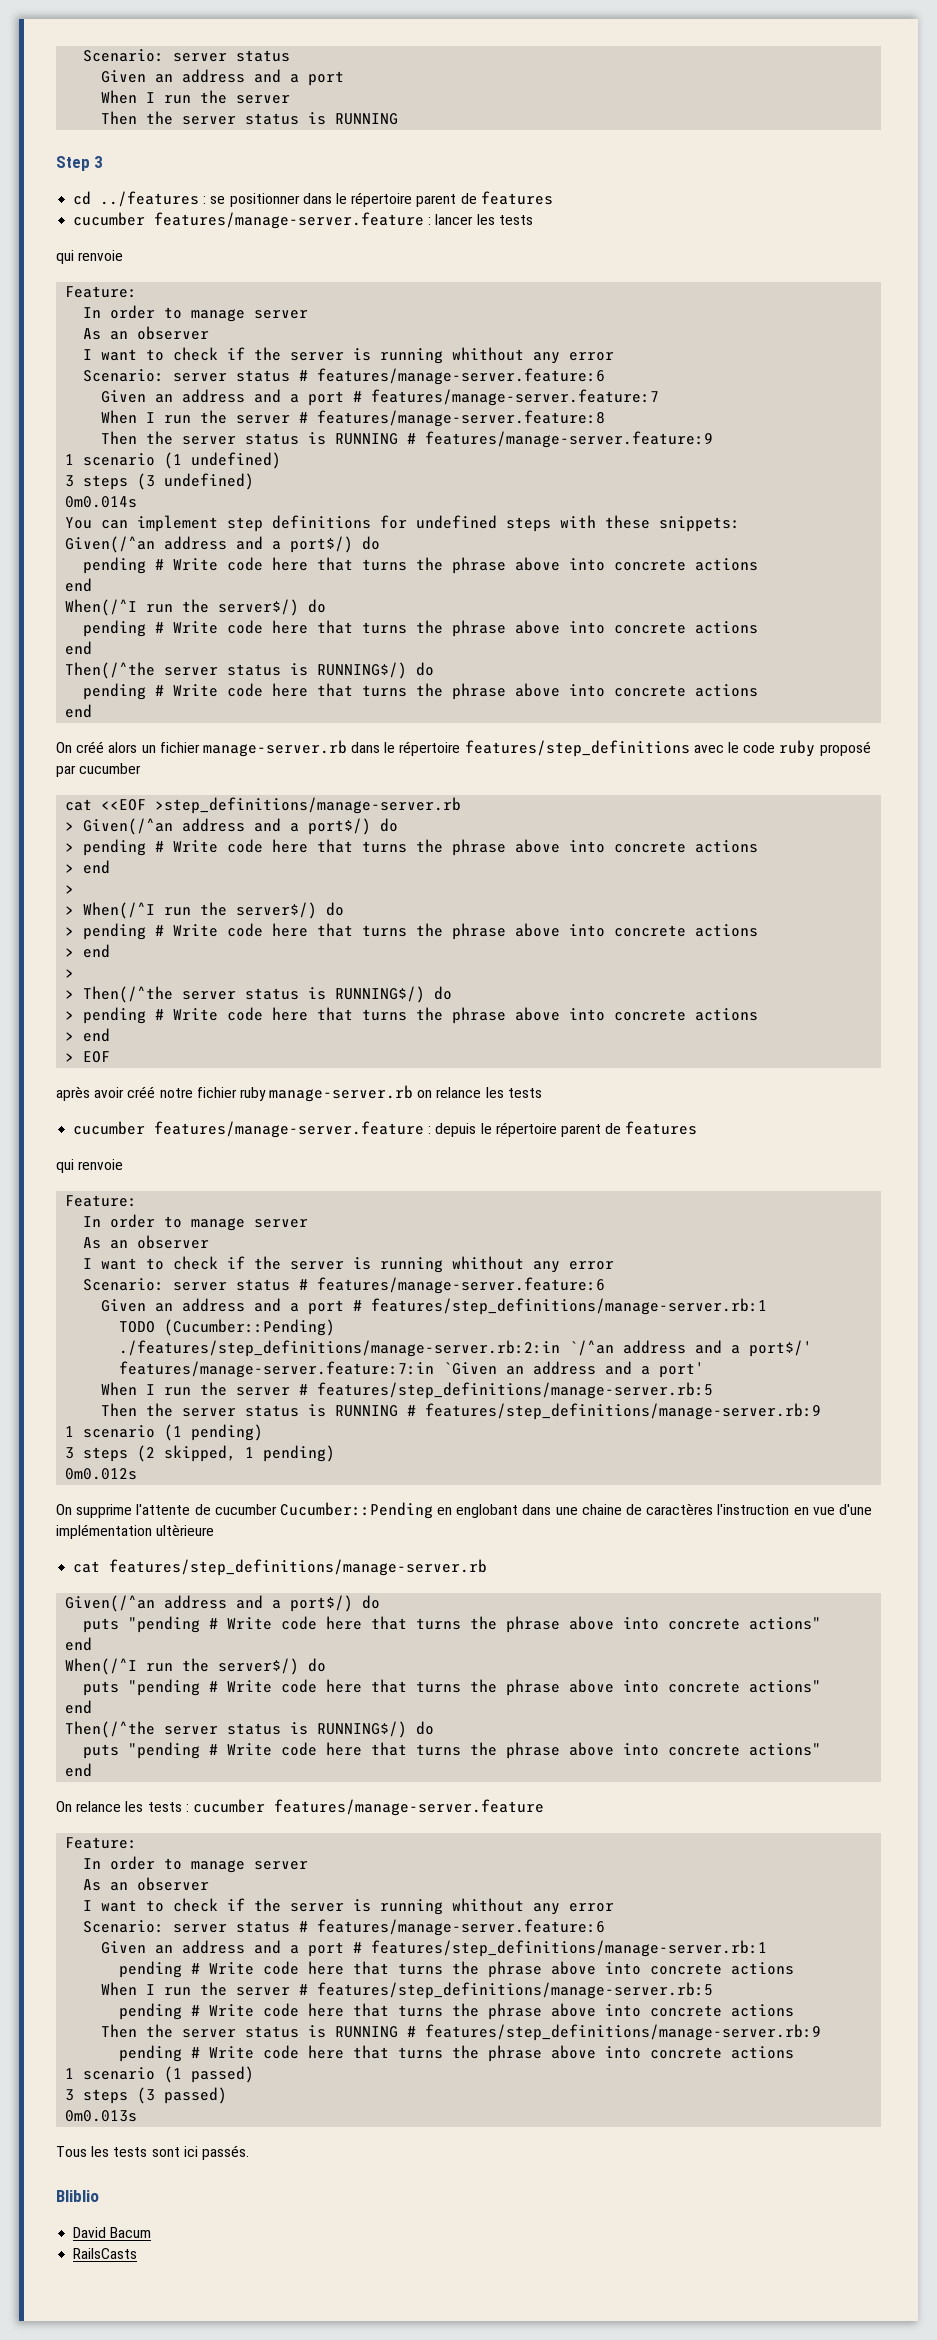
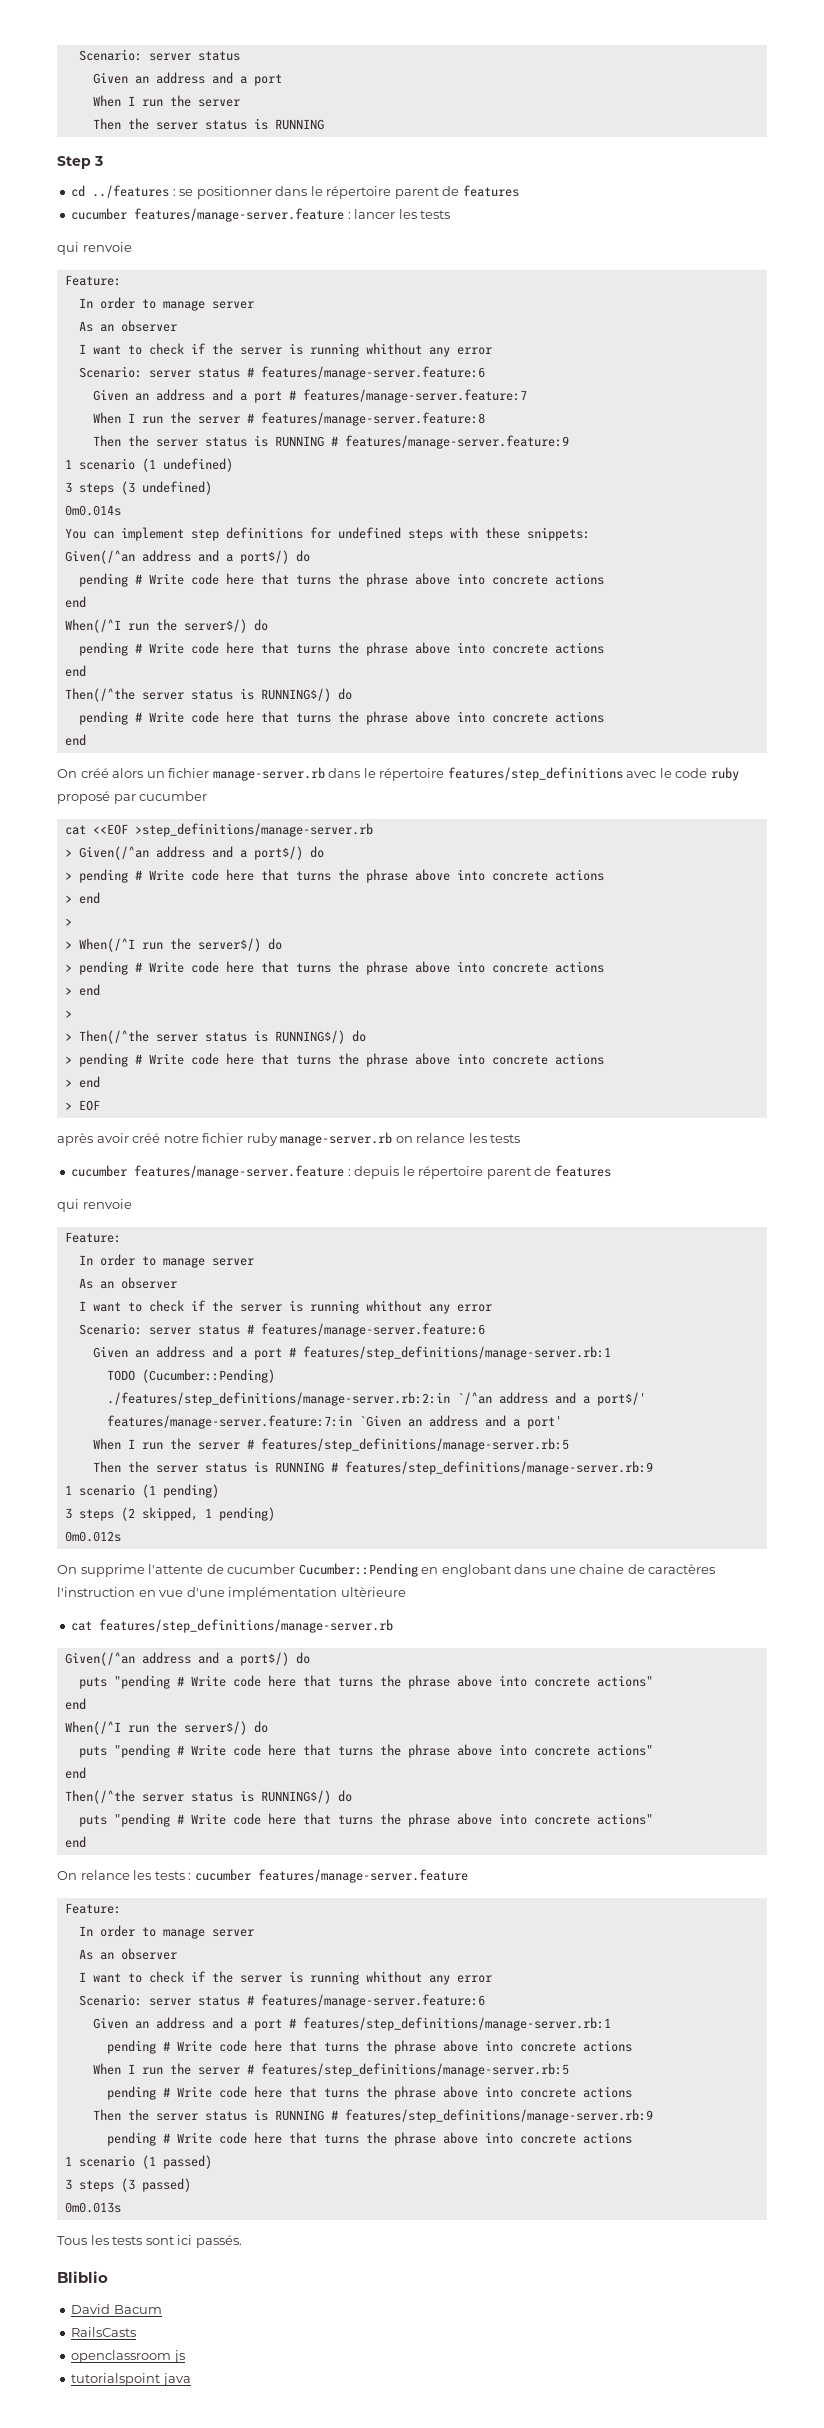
(138, 2253) none -> [71,2350,185,2363] [71,2373,191,2386] // openclassroom js // tutorialspoint java

